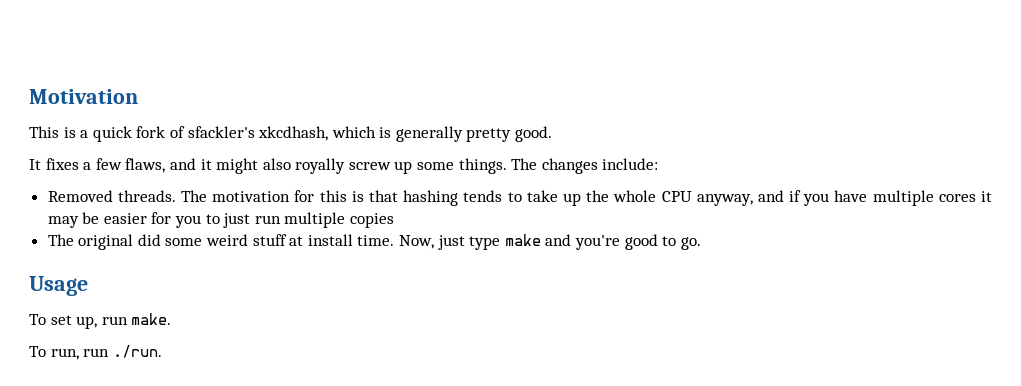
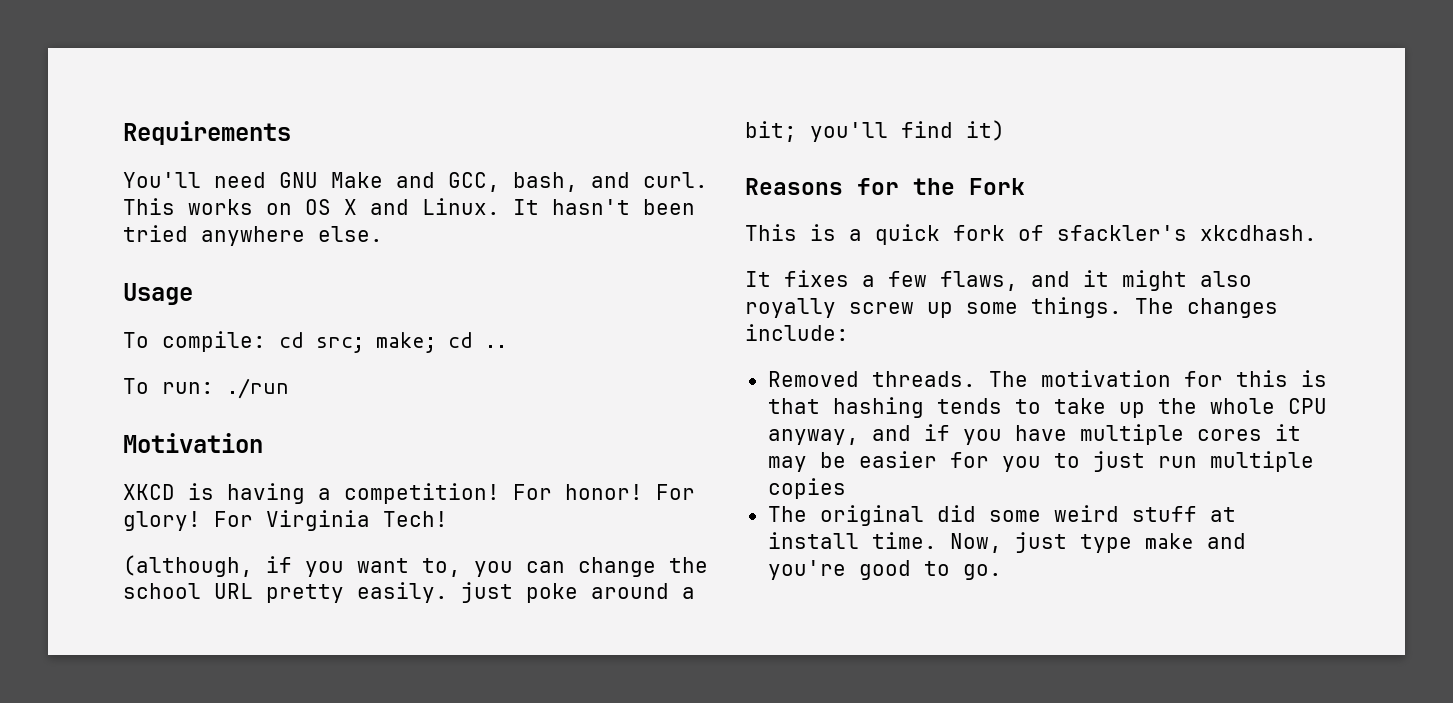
[29,89,138,104] Motivation -> [123,121,291,145] [123,172,708,192] [123,198,695,215] [123,225,383,246] [123,283,193,305] [123,331,507,353] [123,378,289,399] [123,433,263,453] [123,483,695,504] [123,510,448,531] [123,555,708,577] [123,582,695,603] [745,120,1005,142] [745,178,1025,195] Requirements // You'll need GNU Make and GCC, bash, and curl. This works on OS X and Linux. It hasn't been tried anywhere else. // Usage // To compile: cd src; make; cd .. // To run: ./run // Motivation // XKCD is having a competition! For honor! For glory! For Virginia Tech! // (although, if you want to, you can change the school URL pretty easily. just poke around a bit; you'll find it) // Reasons for the Fork
[258,126,553,142] xkcdhash, which is generally pretty good. -> [1200,225,1317,241] xkcdhash.
[29,276,88,296] [29,313,172,329] [29,345,162,360] // Usage // To set up, run make. // To run, run ./run. -> (1002, 572) none

